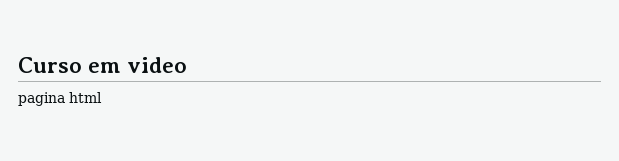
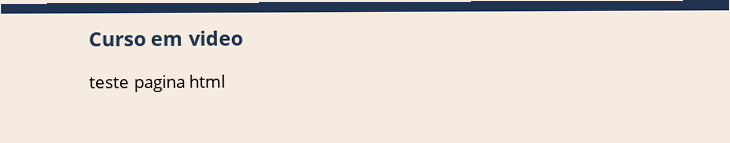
(188, 65) none -> [89,77,130,89] teste

